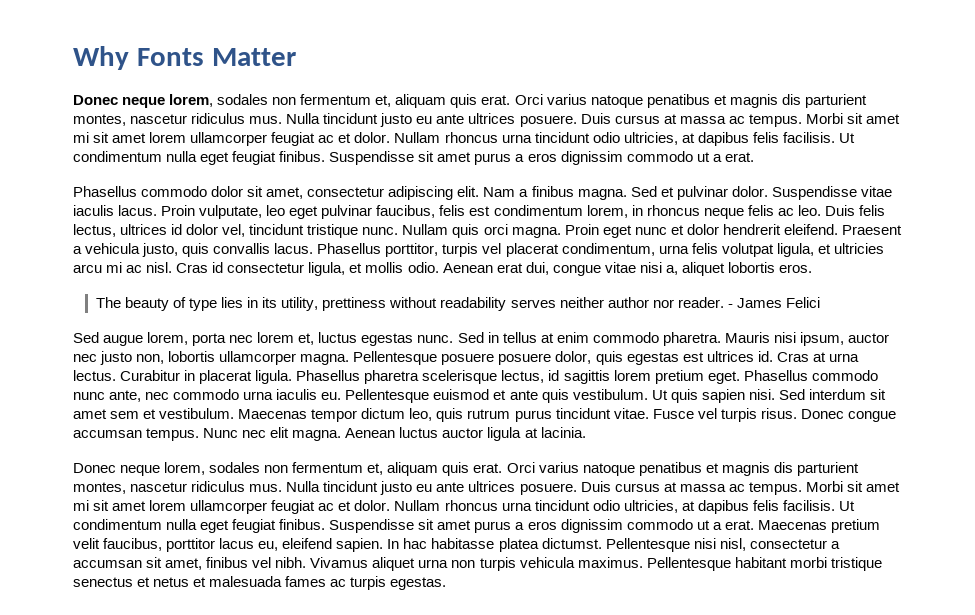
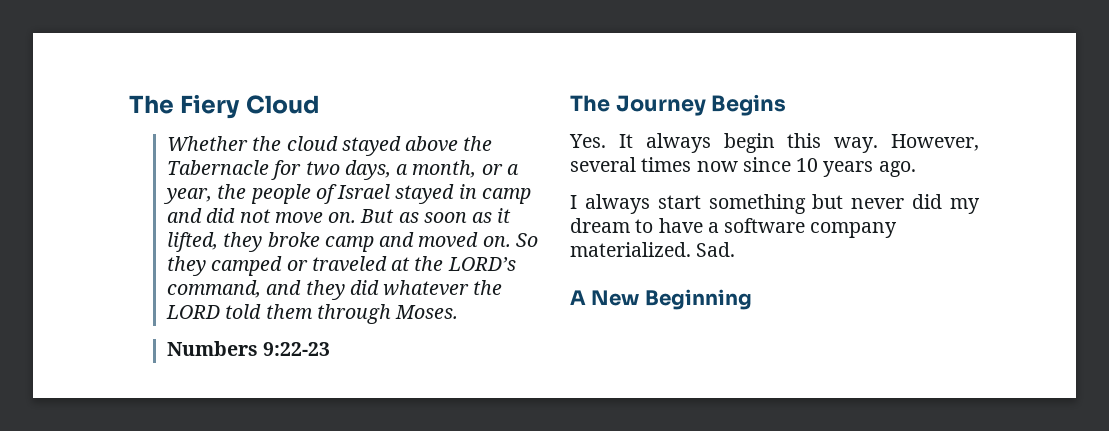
[73,46,296,70] [73,94,867,108] [73,113,900,127] [73,132,855,146] [73,151,754,165] [73,186,892,200] [73,205,885,219] [73,224,902,238] [73,243,884,257] [73,262,812,276] [95,297,820,311] [73,332,889,346] [73,351,859,365] [73,370,878,384] [73,389,886,403] [73,408,896,422] [73,427,586,441] [73,462,859,476] [73,481,900,495] [73,500,855,514] [73,519,880,533] [73,538,840,552] [73,557,882,571] [73,576,447,590] Why Fonts Matter // Donec neque lorem, sodales non fermentum et, aliquam quis erat. Orci varius natoque penatibus et magnis dis parturient montes, nascetur ridiculus mus. Nulla tincidunt justo eu ante ultrices posuere. Duis cursus at massa ac tempus. Morbi sit amet mi sit amet lorem ullamcorper feugiat ac et dolor. Nullam rhoncus urna tincidunt odio ultricies, at dapibus felis facilisis. Ut condimentum nulla eget feugiat finibus. Suspendisse sit amet purus a eros dignissim commodo ut a erat. // Phasellus commodo dolor sit amet, consectetur adipiscing elit. Nam a finibus magna. Sed et pulvinar dolor. Suspendisse vitae iaculis lacus. Proin vulputate, leo eget pulvinar faucibus, felis est condimentum lorem, in rhoncus neque felis ac leo. Duis felis lectus, ultrices id dolor vel, tincidunt tristique nunc. Nullam quis orci magna. Proin eget nunc et dolor hendrerit eleifend. Praesent a vehicula justo, quis convallis lacus. Phasellus porttitor, turpis vel placerat condimentum, urna felis volutpat ligula, et ultricies arcu mi ac nisl. Cras id consectetur ligula, et mollis odio. Aenean erat dui, congue vitae nisi a, aliquet lobortis eros. // The beauty of type lies in its utility, prettiness without readability serves neither author nor reader. - James Felici // Sed augue lorem, porta nec lorem et, luctus egestas nunc. Sed in tellus at enim commodo pharetra. Mauris nisi ipsum, auctor nec justo non, lobortis ullamcorper magna. Pellentesque posuere posuere dolor, quis egestas est ultrices id. Cras at urna lectus. Curabitur in placerat ligula. Phasellus pharetra scelerisque lectus, id sagittis lorem pretium eget. Phasellus commodo nunc ante, nec commodo urna iaculis eu. Pellentesque euismod et ante quis vestibulum. Ut quis sapien nisi. Sed interdum sit amet sem et vestibulum. Maecenas tempor dictum leo, quis rutrum purus tincidunt vitae. Fusce vel turpis risus. Donec congue accumsan tempus. Nunc nec elit magna. Aenean luctus auctor ligula at lacinia. // Donec neque lorem, sodales non fermentum et, aliquam quis erat. Orci varius natoque penatibus et magnis dis parturient montes, nascetur ridiculus mus. Nulla tincidunt justo eu ante ultrices posuere. Duis cursus at massa ac tempus. Morbi sit amet mi sit amet lorem ullamcorper feugiat ac et dolor. Nullam rhoncus urna tincidunt odio ultricies, at dapibus felis facilisis. Ut condimentum nulla eget feugiat finibus. Suspendisse sit amet purus a eros dignissim commodo ut a erat. Maecenas pretium velit faucibus, porttitor lacus eu, eleifend sapien. In hac habitasse platea dictumst. Pellentesque nisi nisl, consectetur a accumsan sit amet, finibus vel nibh. Vivamus aliquet urna non turpis vehicula maximus. Pellentesque habitant morbi tristique senectus et netus et malesuada fames ac turpis egestas. -> [129,94,320,119] [166,136,493,156] [166,160,519,180] [162,184,531,204] [166,208,512,223] [166,232,538,252] [166,256,516,276] [166,280,503,300] [165,304,459,324] [166,341,331,356] [570,94,787,116] [569,133,979,153] [570,157,916,177] [570,194,980,214] [570,218,898,238] [570,242,736,257] [570,289,752,310] The Fiery Cloud // Whether the cloud stayed above the Tabernacle for two days, a month, or a year, the people of Israel stayed in camp and did not move on. But as soon as it lifted, they broke camp and moved on. So they camped or traveled at the LORD’s command, and they did whatever the LORD told them through Moses. // Numbers 9:22-23 // The Journey Begins // Yes. It always begin this way. However, several times now since 10 years ago. // I always start something but never did my dream to have a software company materialized. Sad. // A New Beginning

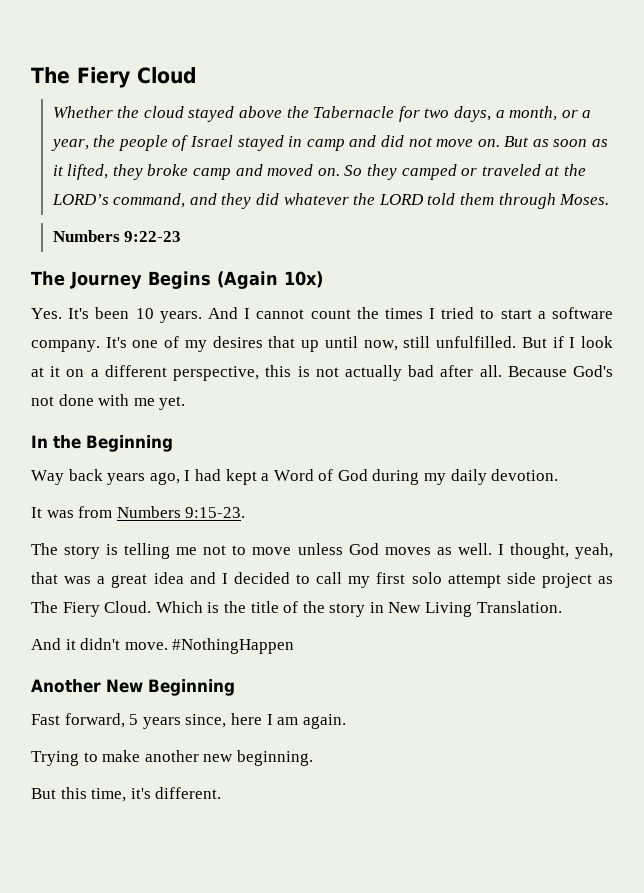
(787, 105) none -> [217,271,323,289] (Again 10x)
[618,133,979,153] [570,157,916,177] [570,194,980,214] [570,218,898,238] [570,242,736,257] [570,289,752,310] It always begin this way. However, several times now since 10 years ago. // I always start something but never did my dream to have a software company materialized. Sad. // A New Beginning -> [68,307,613,323] [31,336,614,352] [31,365,614,381] [31,394,186,410] [31,435,173,452] [31,469,559,485] [31,506,246,518] [31,543,613,559] [31,572,613,588] [31,601,562,617] [31,638,295,654] [31,679,235,696] [31,713,346,729] [31,750,313,766] [31,787,222,802] It's been 10 years. And I cannot count the times I tried to start a software company. It's one of my desires that up until now, still unfulfilled. But if I look at it on a different perspective, this is not actually bad after all. Because God's not done with me yet. // In the Beginning // Way back years ago, I had kept a Word of God during my daily devotion. // It was from Numbers 9:15-23. // The story is telling me not to move unless God moves as well. I thought, yeah, that was a great idea and I decided to call my first solo attempt side project as The Fiery Cloud. Which is the title of the story in New Living Translation. // And it didn't move. #NothingHappen // Another New Beginning // Fast forward, 5 years since, here I am again. // Trying to make another new beginning. // But this time, it's different.

